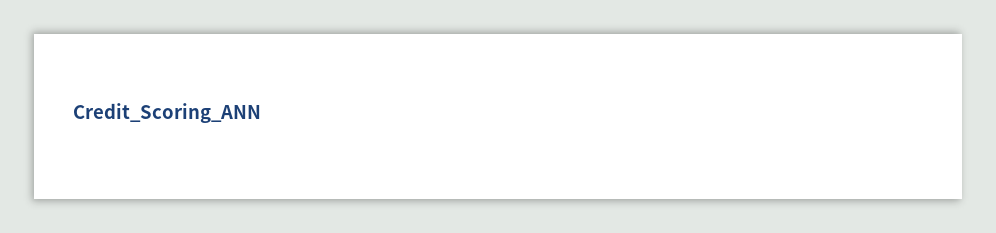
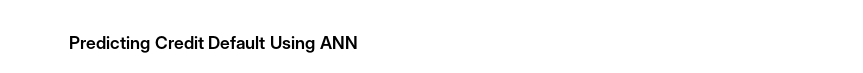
[73,103,261,123] Credit_Scoring_ANN -> [69,36,358,53] Predicting Credit Default Using ANN

